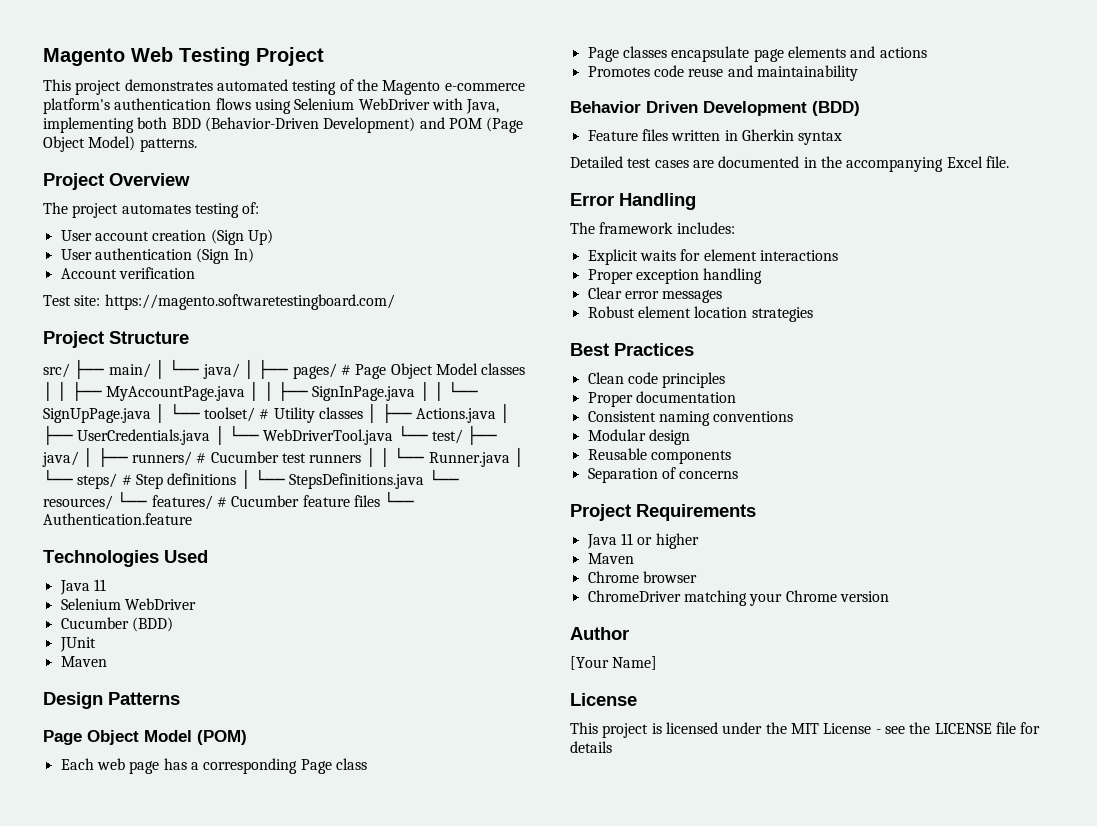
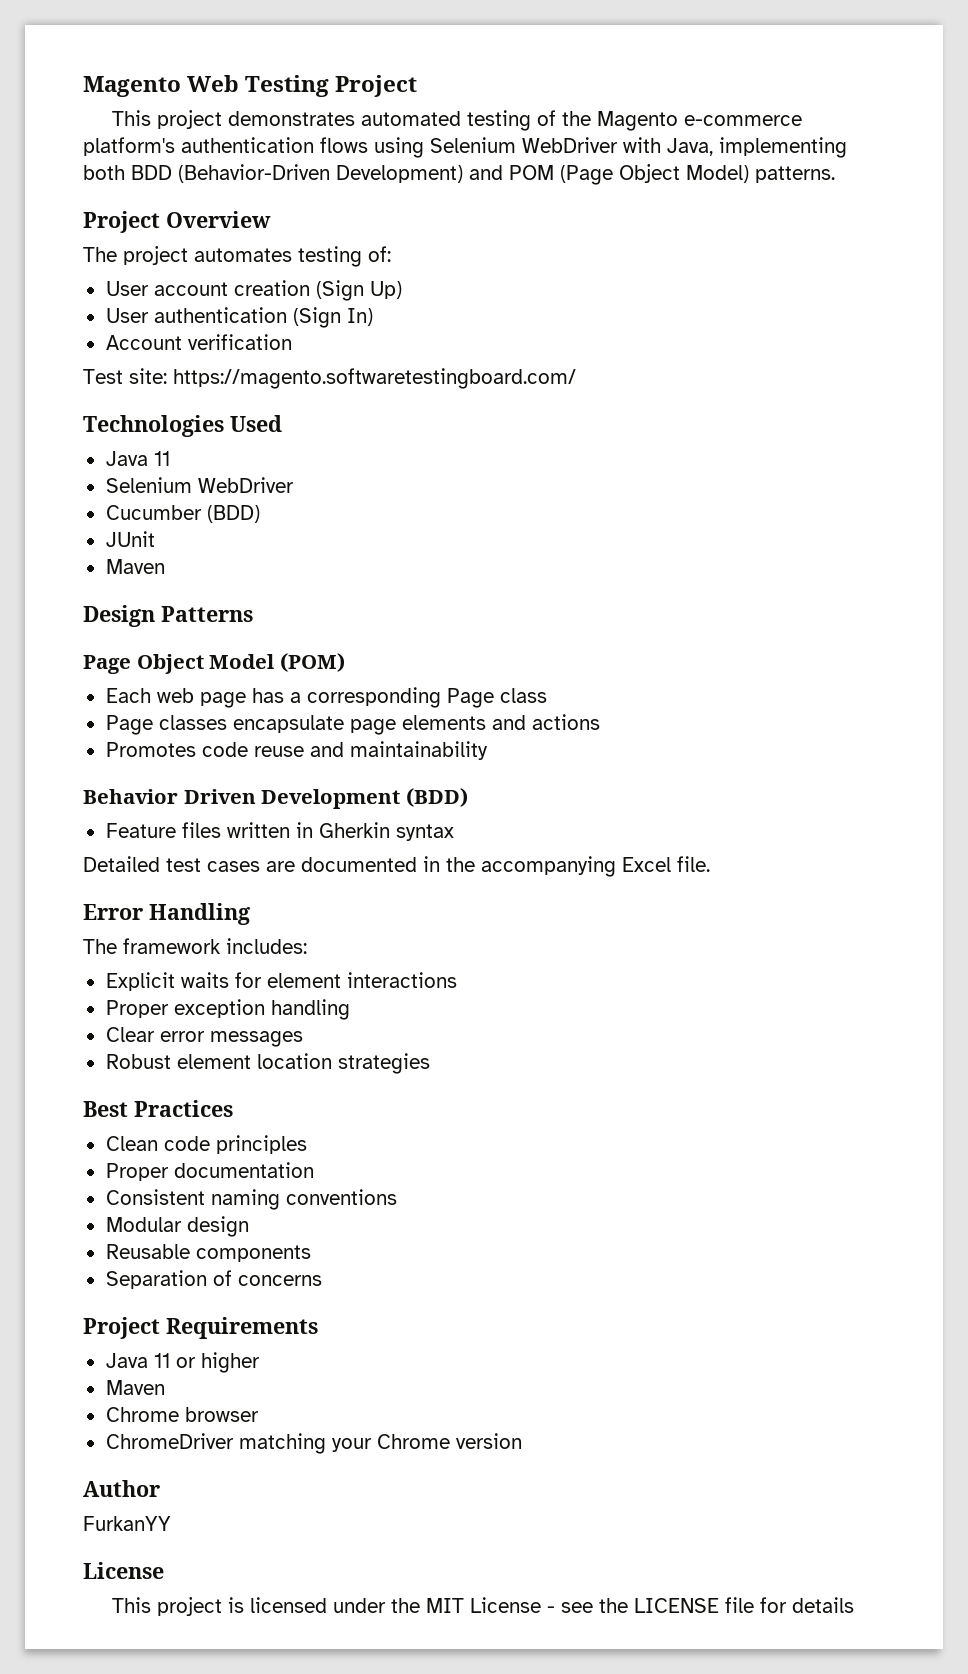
[43,331,189,348] [43,359,526,379] [43,381,479,401] [43,403,511,423] [43,425,498,445] [42,447,524,467] [43,469,459,489] [43,491,415,510] [43,513,192,525] // Project Structure // src/ ├── main/ │ └── java/ │ ├── pages/ # Page Object Model classes │ │ ├── MyAccountPage.java │ │ ├── SignInPage.java │ │ └── SignUpPage.java │ └── toolset/ # Utility classes │ ├── Actions.java │ ├── UserCredentials.java │ └── WebDriverTool.java └── test/ ├── java/ │ ├── runners/ # Cucumber test runners │ │ └── Runner.java │ └── steps/ # Step definitions │ └── StepsDefinitions.java └── resources/ └── features/ # Cucumber feature files └── Authentication.feature -> (576, 378) none
[570,656,658,670] [Your Name] -> [83,1516,171,1531] FurkanYY

